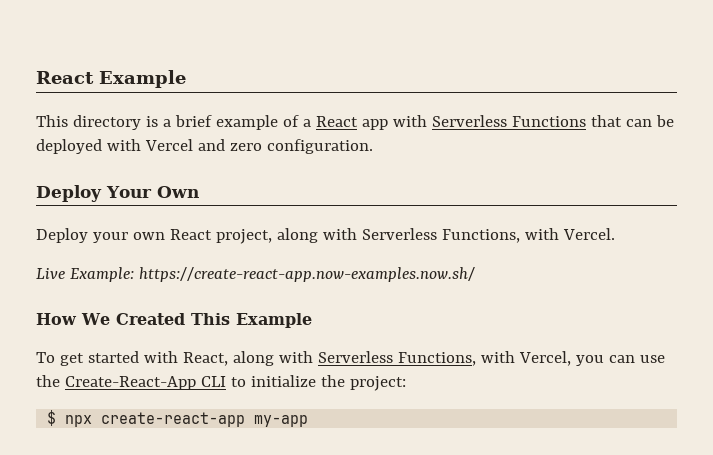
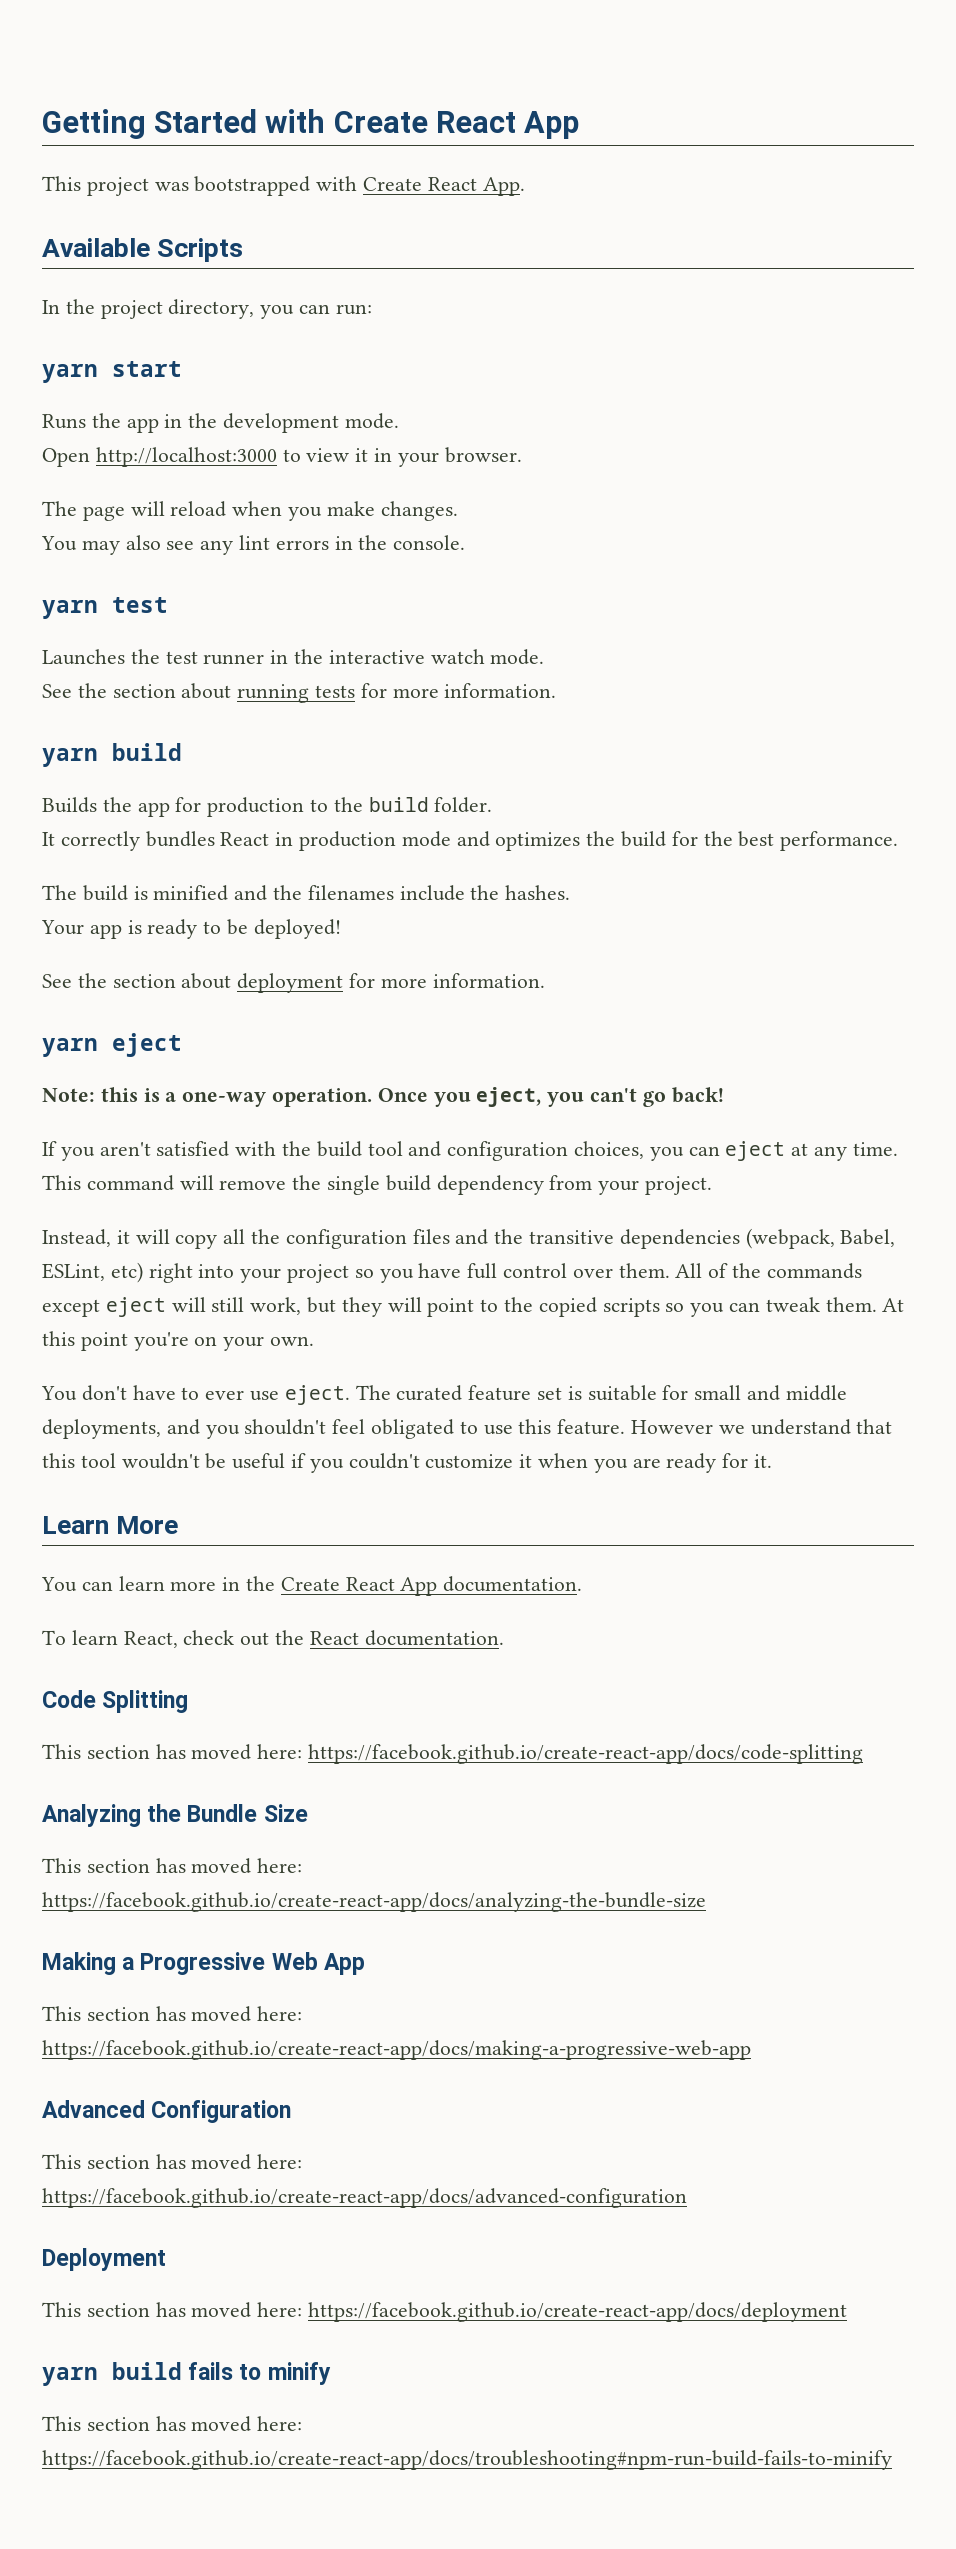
[36,70,186,88] [36,115,674,130] [36,139,373,154] [36,185,199,202] [36,228,615,244] [36,267,475,282] [36,313,312,328] [36,351,665,366] [36,375,406,391] [47,410,309,427] React Example // This directory is a brief example of a React app with Serverless Functions that can be deployed with Vercel and zero configuration. // Deploy Your Own // Deploy your own React project, along with Serverless Functions, with Vercel. // Live Example: https://create-react-app.now-examples.now.sh/ // How We Created This Example // To get started with React, along with Serverless Functions, with Vercel, you can use the Create-React-App CLI to initialize the project: // $ npx create-react-app my-app -> [42,109,580,139] [42,176,525,196] [42,238,244,262] [42,299,372,319] [42,361,182,383] [42,413,399,433] [42,447,522,467] [42,501,458,521] [41,535,466,555] [42,597,168,619] [42,649,545,665] [42,683,557,703] [42,743,182,767] [42,797,493,817] [42,831,899,851] [42,885,571,901] [41,919,341,939] [42,973,545,993] [42,1033,182,1057] [42,1087,724,1107] [42,1141,898,1161] [42,1175,713,1195] [42,1228,896,1249] [42,1262,862,1283] [42,1297,905,1317] [42,1331,315,1351] [41,1385,847,1405] [42,1419,893,1439] [42,1453,773,1473] [42,1516,179,1534] [41,1576,583,1596] [42,1630,504,1648] [42,1690,189,1713] [42,1744,864,1764] [42,1804,308,1827] [42,1858,303,1874] [42,1892,706,1912] [42,1952,365,1975] [42,2006,303,2022] [42,2040,751,2060] [42,2100,292,2123] [42,2154,303,2170] [42,2188,687,2208] [42,2248,166,2271] [42,2302,848,2322] [42,2362,331,2386] [42,2416,303,2432] [42,2450,892,2470] Getting Started with Create React App // This project was bootstrapped with Create React App. // Available Scripts // In the project directory, you can run: // yarn start // Runs the app in the development mode. // Open http://localhost:3000 to view it in your browser. // The page will reload when you make changes. // You may also see any lint errors in the console. // yarn test // Launches the test runner in the interactive watch mode. // See the section about running tests for more information. // yarn build // Builds the app for production to the build folder. // It correctly bundles React in production mode and optimizes the build for the best performance. // The build is minified and the filenames include the hashes. // Your app is ready to be deployed! // See the section about deployment for more information. // yarn eject // Note: this is a one-way operation. Once you eject, you can't go back! // If you aren't satisfied with the build tool and configuration choices, you can eject at any time. This command will remove the single build dependency from your project. // Instead, it will copy all the configuration files and the transitive dependencies (webpack, Babel, ESLint, etc) right into your project so you have full control over them. All of the commands except eject will still work, but they will point to the copied scripts so you can tweak them. At this point you're on your own. // You don't have to ever use eject. The curated feature set is suitable for small and middle deployments, and you shouldn't feel obligated to use this feature. However we understand that this tool wouldn't be useful if you couldn't customize it when you are ready for it. // Learn More // You can learn more in the Create React App documentation. // To learn React, check out the React documentation. // Code Splitting // This section has moved here: https://facebook.github.io/create-react-app/docs/code-splitting // Analyzing the Bundle Size // This section has moved here: https://facebook.github.io/create-react-app/docs/analyzing-the-bundle-size // Making a Progressive Web App // This section has moved here: https://facebook.github.io/create-react-app/docs/making-a-progressive-web-app // Advanced Configuration // This section has moved here: https://facebook.github.io/create-react-app/docs/advanced-configuration // Deployment // This section has moved here: https://facebook.github.io/create-react-app/docs/deployment // yarn build fails to minify // This section has moved here: https://facebook.github.io/create-react-app/docs/troubleshooting#npm-run-build-fails-to-minify

